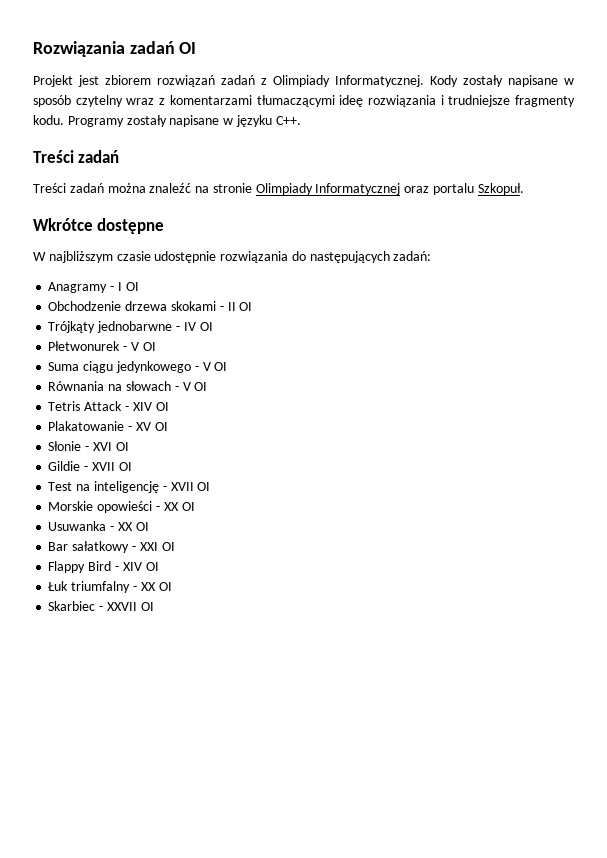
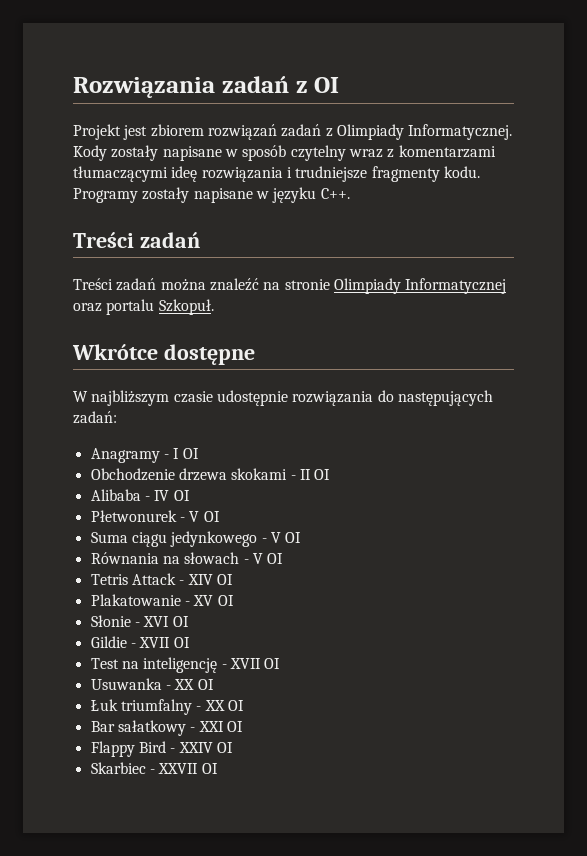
(175, 47) none -> [295,81,308,93] z
[48,321,173,333] Trójkąty jednobarwne -> [90,489,141,501] Alibaba
[48,501,195,513] [48,521,107,531] Morskie opowieści - XX OI // Usuwanka -> [90,678,214,690] [90,699,192,715] Usuwanka - XX OI // Łuk triumfalny
[122,562,159,571] [48,581,156,593] XIV OI // Łuk triumfalny - XX -> [178,742,213,753] XXIV

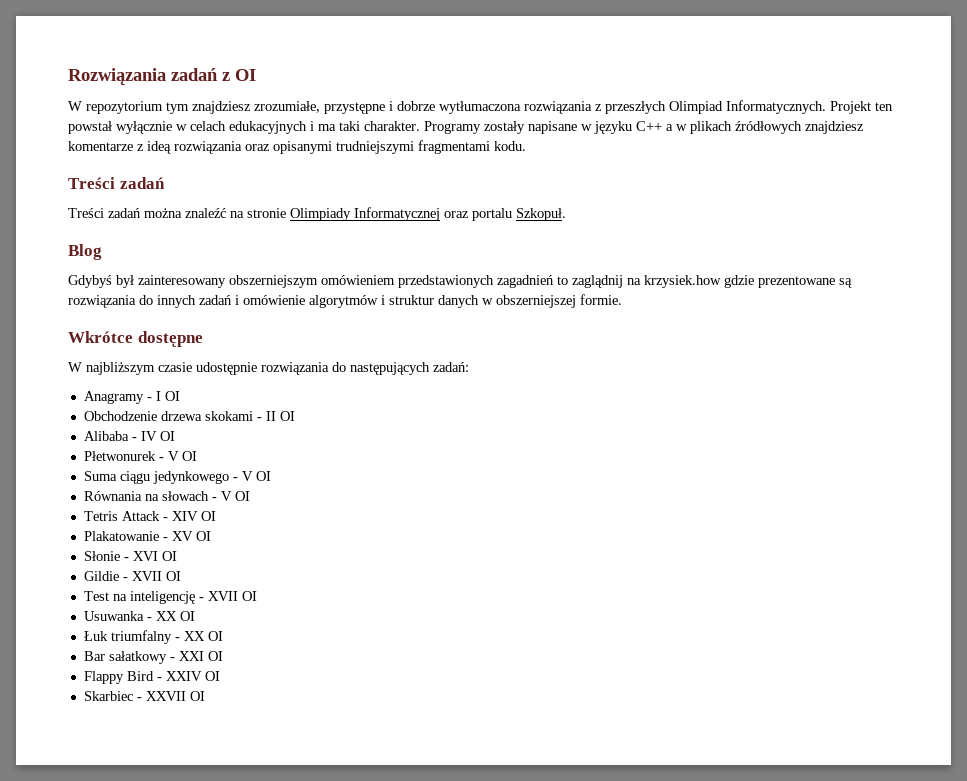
[73,124,513,140] [73,145,496,161] [73,166,480,182] Projekt jest zbiorem rozwiązań zadań z Olimpiady Informatycznej. Kody zostały napisane w sposób czytelny wraz z komentarzami tłumaczącymi ideę rozwiązania i trudniejsze fragmenty kodu. -> [68,100,893,114] [68,121,420,134] W repozytorium tym znajdziesz zrozumiałe, przystępne i dobrze wytłumaczona rozwiązania z przeszłych Olimpiad Informatycznych. Projekt ten powstał wyłącznie w celach edukacyjnych i ma taki charakter.
[320,188,350,199] C++. -> [636,121,864,134] [68,140,526,154] C++ a w plikach źródłowych znajdziesz komentarze z ideą rozwiązania oraz opisanymi trudniejszymi fragmentami kodu.
(214, 307) none -> [68,244,102,260] [68,275,852,288] [68,294,622,308] // Blog // Gdybyś był zainteresowany obszerniejszym omówieniem przedstawionych zagadnień to zaglądnij na krzysiek.how gdzie prezentowane są rozwiązania do innych zadań i omówienie algorytmów i struktur danych w obszerniejszej formie.

